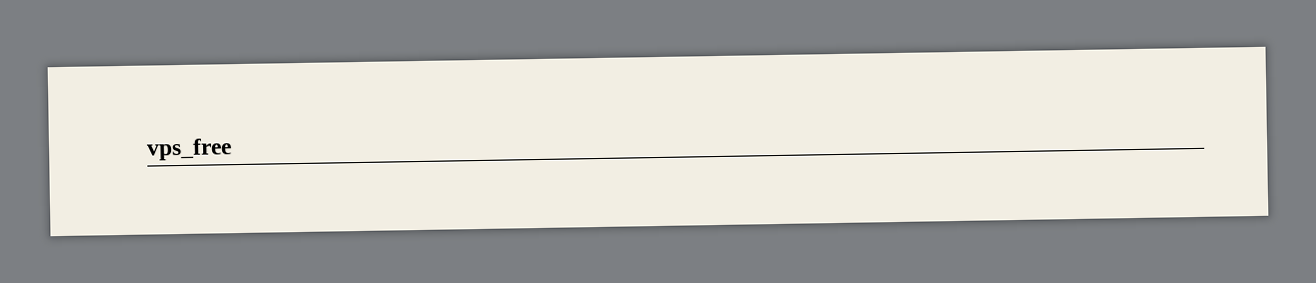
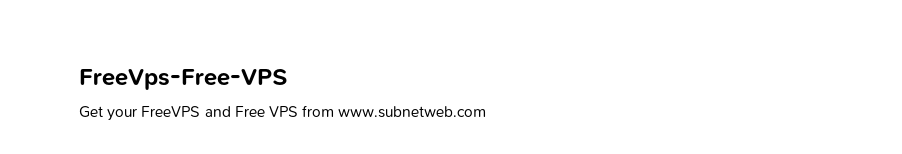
[146,138,232,161] vps_free -> [79,69,287,90] [79,105,487,121] FreeVps-Free-VPS // Get your FreeVPS and Free VPS from www.subnetweb.com

